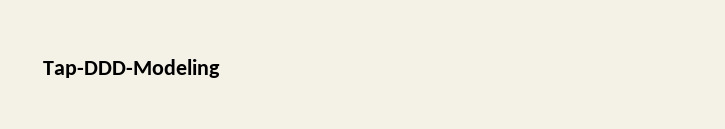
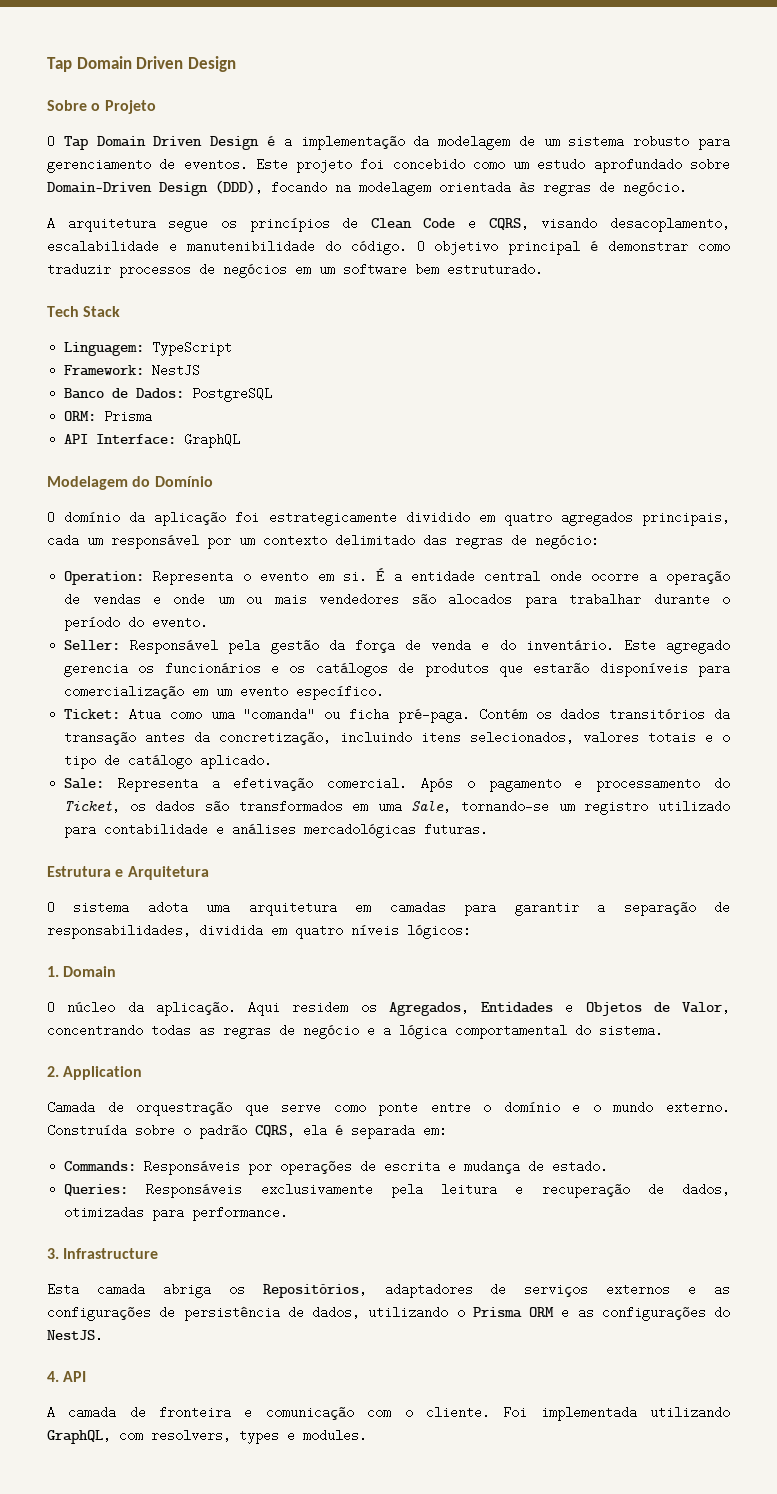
[43,59,220,78] Tap-DDD-Modeling -> [47,56,236,72] [47,100,156,114] [47,135,731,150] [47,158,730,173] [47,180,687,196] [47,217,730,232] [47,240,730,255] [47,263,543,278] [47,306,121,317] [64,341,233,356] [64,364,201,377] [64,387,273,402] [64,410,153,423] [64,433,241,448] [47,476,213,490] [47,511,731,526] [47,534,599,549] [64,568,731,585] [64,593,731,608] [64,616,209,631] [64,639,731,654] [64,662,731,677] [64,685,385,700] [64,708,730,723] [64,731,730,745] [64,754,273,769] [64,777,730,792] [64,800,730,815] [64,823,489,838] [47,866,209,880] [47,901,730,916] [47,924,471,939] [47,966,117,977] [47,1001,730,1016] [47,1024,663,1039] [47,1066,143,1080] [47,1101,731,1116] [47,1124,447,1139] [64,1160,609,1175] [64,1183,730,1198] [64,1206,289,1221] [47,1248,159,1259] [47,1283,730,1298] [47,1306,730,1321] [47,1329,103,1342] [47,1371,87,1382] [47,1406,731,1421] [47,1429,367,1444] Tap Domain Driven Design // Sobre o Projeto // O Tap Domain Driven Design é a implementação da modelagem de um sistema robusto para gerenciamento de eventos. Este projeto foi concebido como um estudo aprofundado sobre Domain-Driven Design (DDD), focando na modelagem orientada às regras de negócio. // A arquitetura segue os princípios de Clean Code e CQRS, visando desacoplamento, escalabilidade e manutenibilidade do código. O objetivo principal é demonstrar como traduzir processos de negócios em um software bem estruturado. // Tech Stack // Linguagem: TypeScript // Framework: NestJS // Banco de Dados: PostgreSQL // ORM: Prisma // API Interface: GraphQL // Modelagem do Domínio // O domínio da aplicação foi estrategicamente dividido em quatro agregados principais, cada um responsável por um contexto delimitado das regras de negócio: // Operation: Representa o evento em si. É a entidade central onde ocorre a operação de vendas e onde um ou mais vendedores são alocados para trabalhar durante o período do evento. // Seller: Responsável pela gestão da força de venda e do inventário. Este agregado gerencia os funcionários e os catálogos de produtos que estarão disponíveis para comercialização em um evento específico. // Ticket: Atua como uma "comanda" ou ficha pré-paga. Contém os dados transitórios da transação antes da concretização, incluindo itens selecionados, valores totais e o tipo de catálogo aplicado. // Sale: Representa a efetivação comercial. Após o pagamento e processamento do Ticket, os dados são transformados em uma Sale, tornando-se um registro utilizado para contabilidade e análises mercadológicas futuras. // Estrutura e Arquitetura // O sistema adota uma arquitetura em camadas para garantir a separação de responsabilidades, dividida em quatro níveis lógicos: // 1. Domain // O núcleo da aplicação. Aqui residem os Agregados, Entidades e Objetos de Valor, concentrando todas as regras de negócio e a lógica comportamental do sistema. // 2. Application // Camada de orquestração que serve como ponte entre o domínio e o mundo externo. Construída sobre o padrão CQRS, ela é separada em: // Commands: Responsáveis por operações de escrita e mudança de estado. // Queries: Responsáveis exclusivamente pela leitura e recuperação de dados, otimizadas para performance. // 3. Infrastructure // Esta camada abriga os Repositórios, adaptadores de serviços externos e as configurações de persistência de dados, utilizando o Prisma ORM e as configurações do NestJS. // 4. API // A camada de fronteira e comunicação com o cliente. Foi implementada utilizando GraphQL, com resolvers, types e modules.

